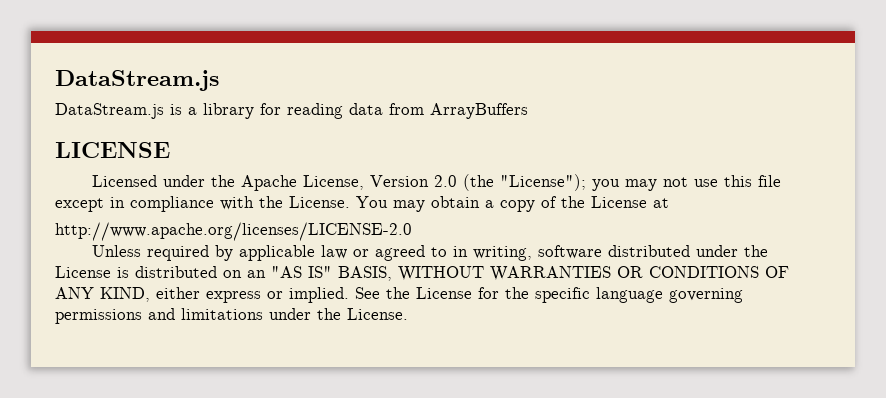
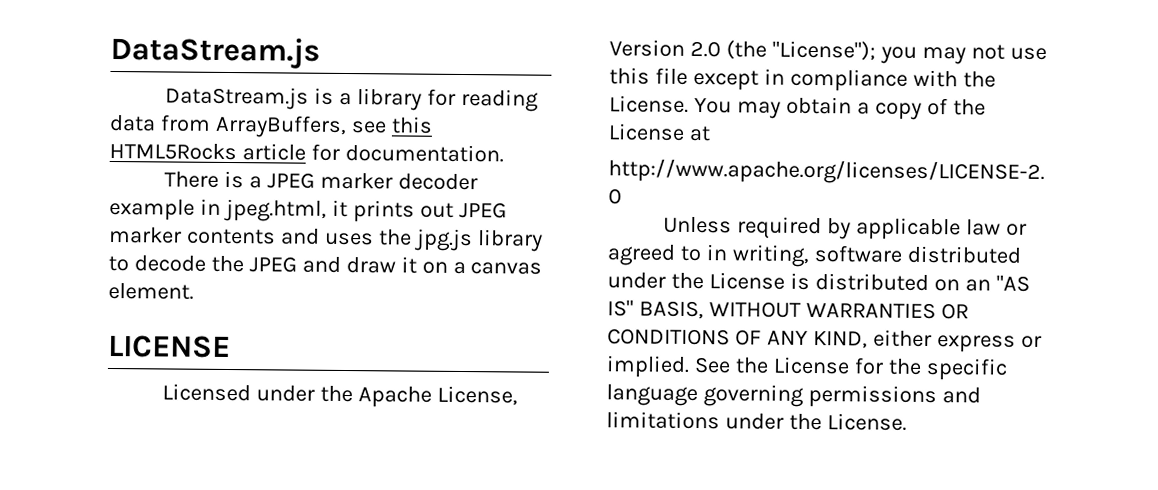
[430,103,528,119] ArrayBuffers -> [214,114,433,139] [109,142,504,163] [163,170,478,191] [109,198,507,223] [109,226,543,252] [108,255,543,275] [108,282,194,300] ArrayBuffers, see this HTML5Rocks article for documentation. // There is a JPEG marker decoder example in jpeg.html, it prints out JPEG marker contents and uses the jpg.js library to decode the JPEG and draw it on a canvas element.

